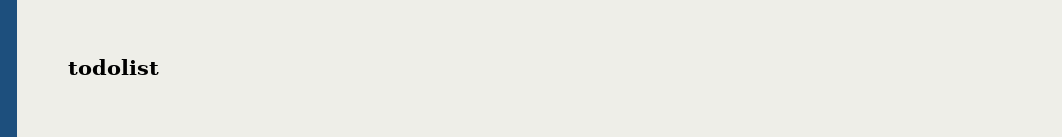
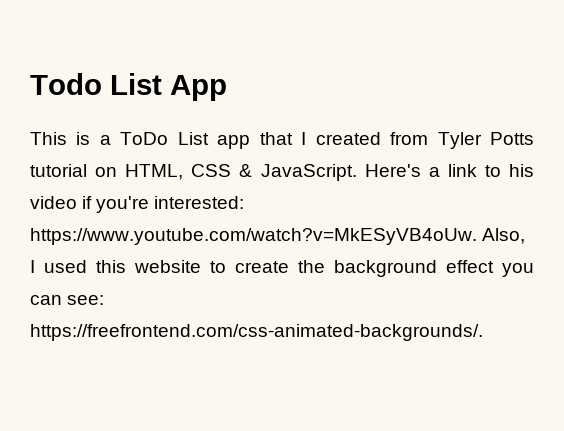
[68,59,159,75] todolist -> [30,73,227,101] [30,132,534,149] [30,164,535,181] [30,196,245,213] [30,228,526,245] [30,260,534,277] [30,295,105,305] [30,324,483,341] Todo List App // This is a ToDo List app that I created from Tyler Potts tutorial on HTML, CSS & JavaScript. Here's a link to his video if you're interested: https://www.youtube.com/watch?v=MkESyVB4oUw. Also, I used this website to create the background effect you can see: https://freefrontend.com/css-animated-backgrounds/.

